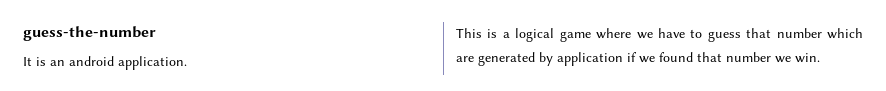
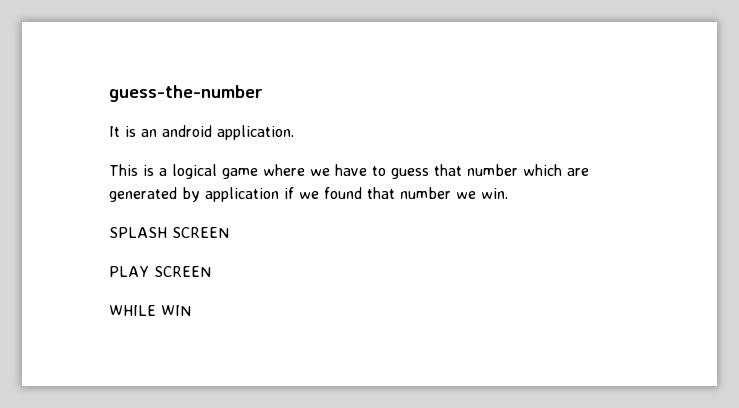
(820, 58) none -> [109,227,229,238] [109,266,211,277] [109,305,191,316] // SPLASH SCREEN // PLAY SCREEN // WHILE WIN

